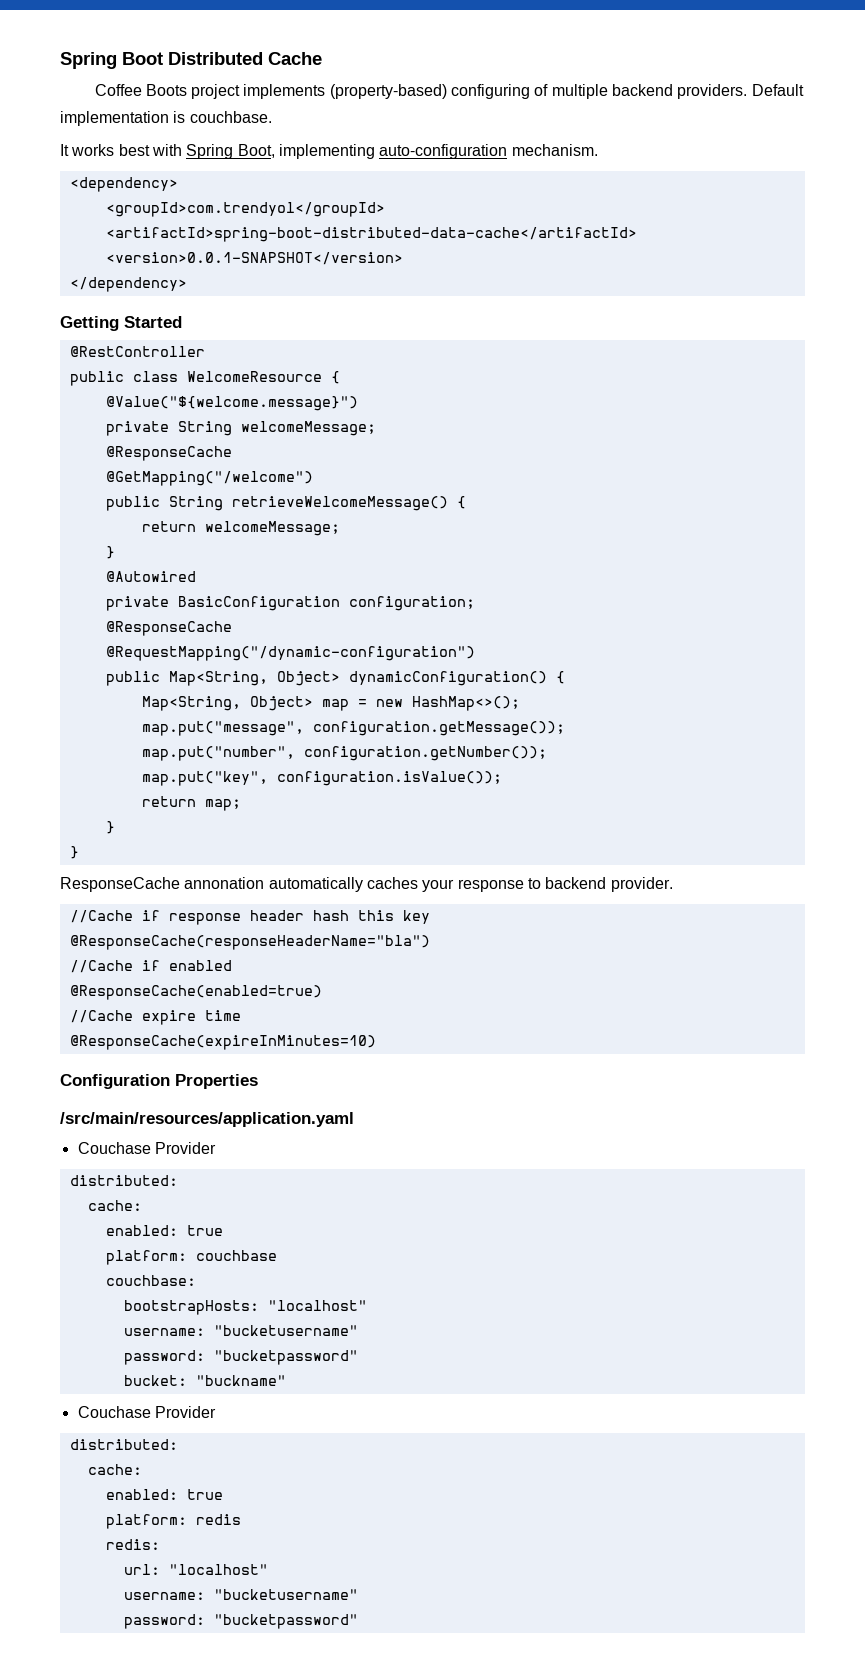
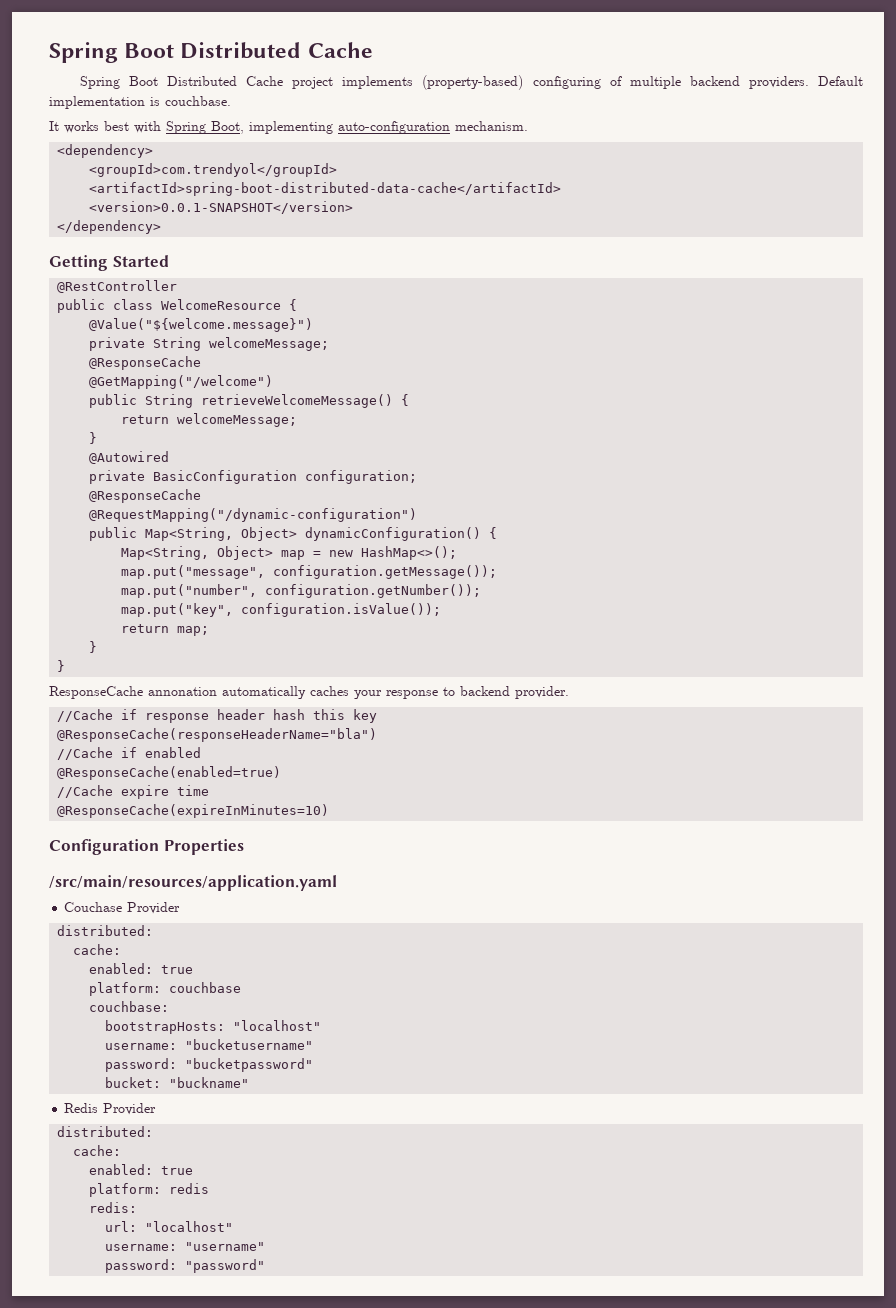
[94,84,187,96] Coffee Boots -> [79,76,284,89] Spring Boot Distributed Cache
[77,1406,151,1418] Couchase -> [64,1103,99,1113] Redis
[213,1589,358,1600] [123,1614,358,1629] "bucketusername" // password: "bucketpassword" -> [185,1242,266,1251] [105,1259,266,1273] "username" // password: "password"

